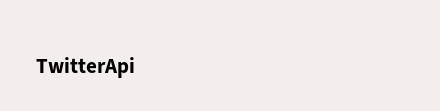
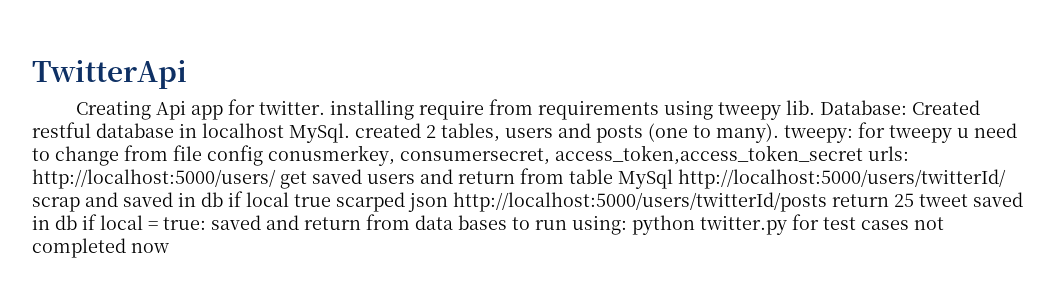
(135, 67) none -> [76,99,981,120] [32,122,1017,143] [32,145,909,166] [32,168,1006,189] [32,191,1023,212] [32,214,944,235] [32,238,169,258] // Creating Api app for twitter. installing require from requirements using tweepy lib. Database: Created restful database in localhost MySql. created 2 tables, users and posts (one to many). tweepy: for tweepy u need to change from file config conusmerkey, consumersecret, access_token,access_token_secret urls: http://localhost:5000/users/ get saved users and return from table MySql http://localhost:5000/users/twitterId/ scrap and saved in db if local true scarped json http://localhost:5000/users/twitterId/posts return 25 tweet saved in db if local = true: saved and return from data bases to run using: python twitter.py for test cases not completed now

